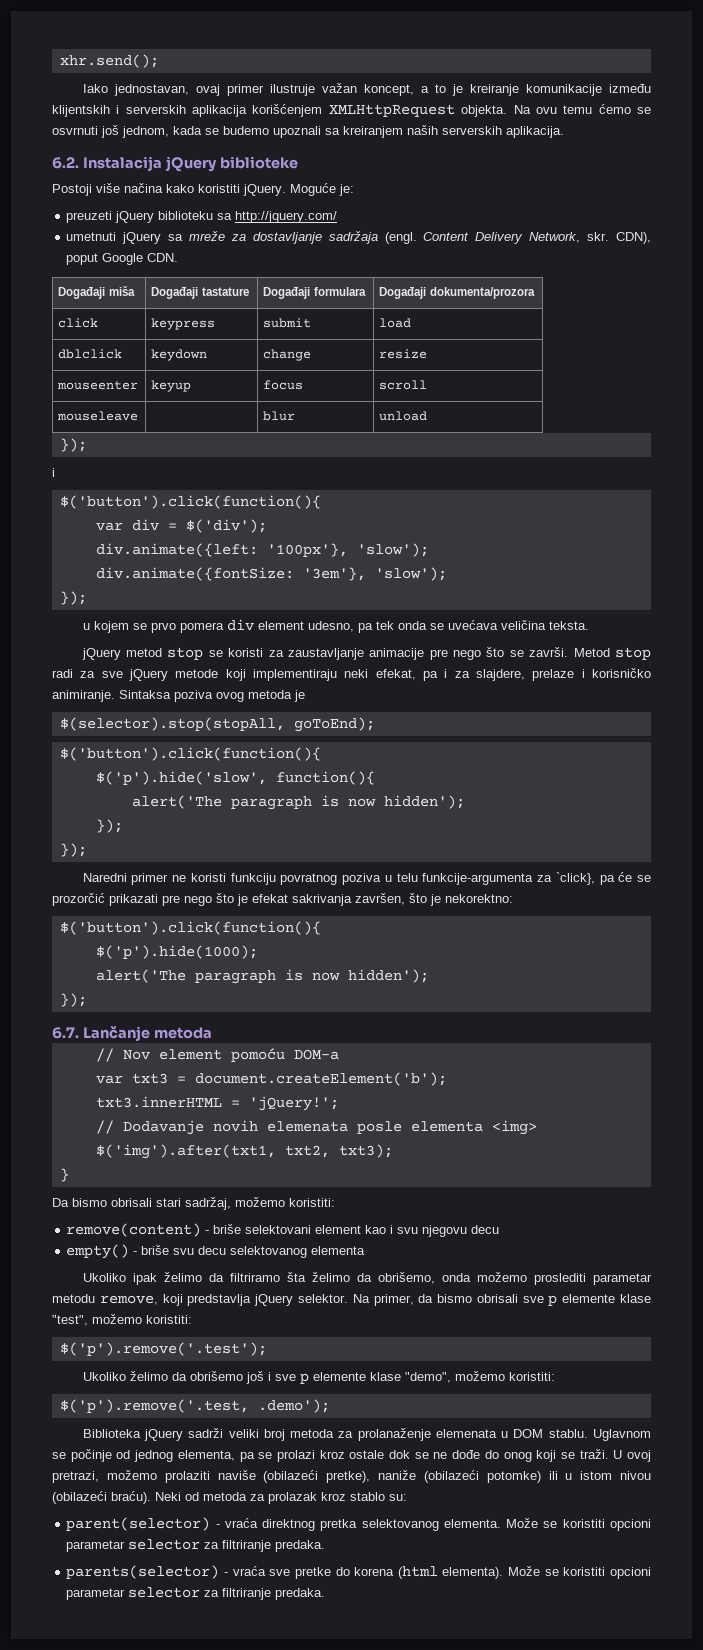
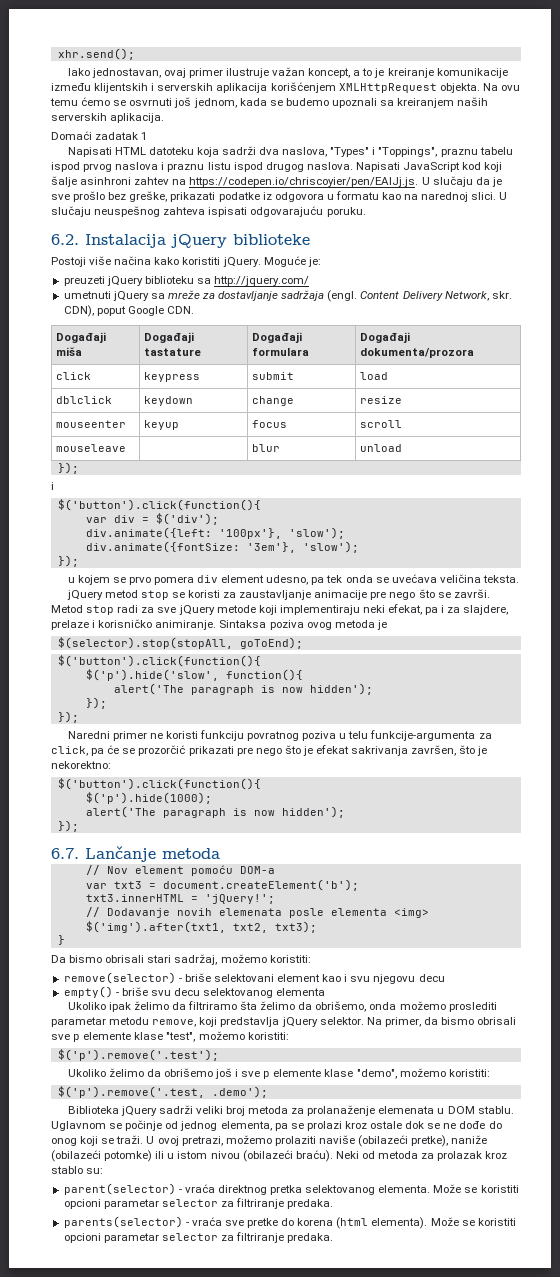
(564, 132) none -> [51,131,148,140] [67,146,513,157] [51,162,503,172] [51,176,502,187] [51,191,508,202] [51,206,366,217] // Domaći zadatak 1 // Napisati HTML datoteku koja sadrži dva naslova, "Types" i "Toppings", praznu tabelu ispod prvog naslova i praznu listu ispod drugog naslova. Napisati JavaScript kod koji šalje asinhroni zahtev na https://codepen.io/chriscoyier/pen/EAIJj.js. U slučaju da je sve prošlo bez greške, prikazati podatke iz odgovora u formatu kao na narednoj slici. U slučaju neuspešnog zahteva ispisati odgovarajuću poruku.
[555,872,595,885] `click}, -> [51,746,88,756] click,
[66,1223,202,1237] remove(content) -> [63,972,176,984] remove(selector)

